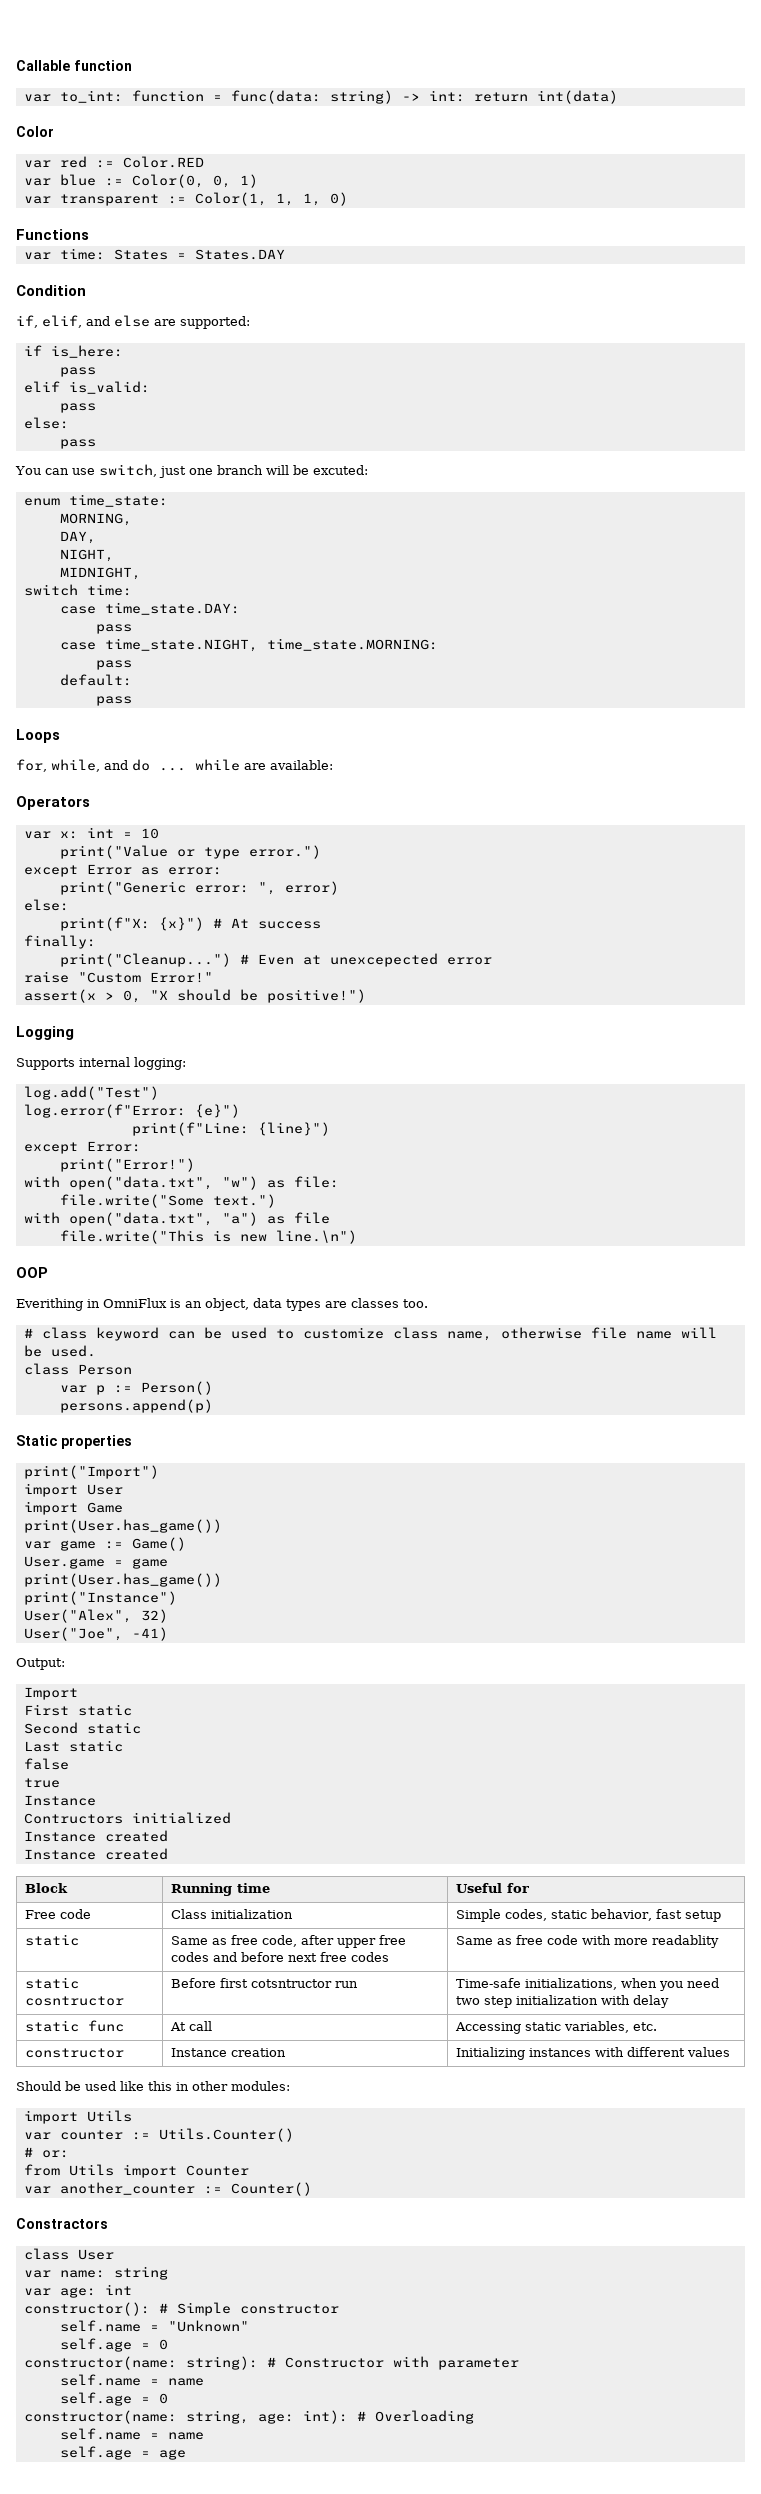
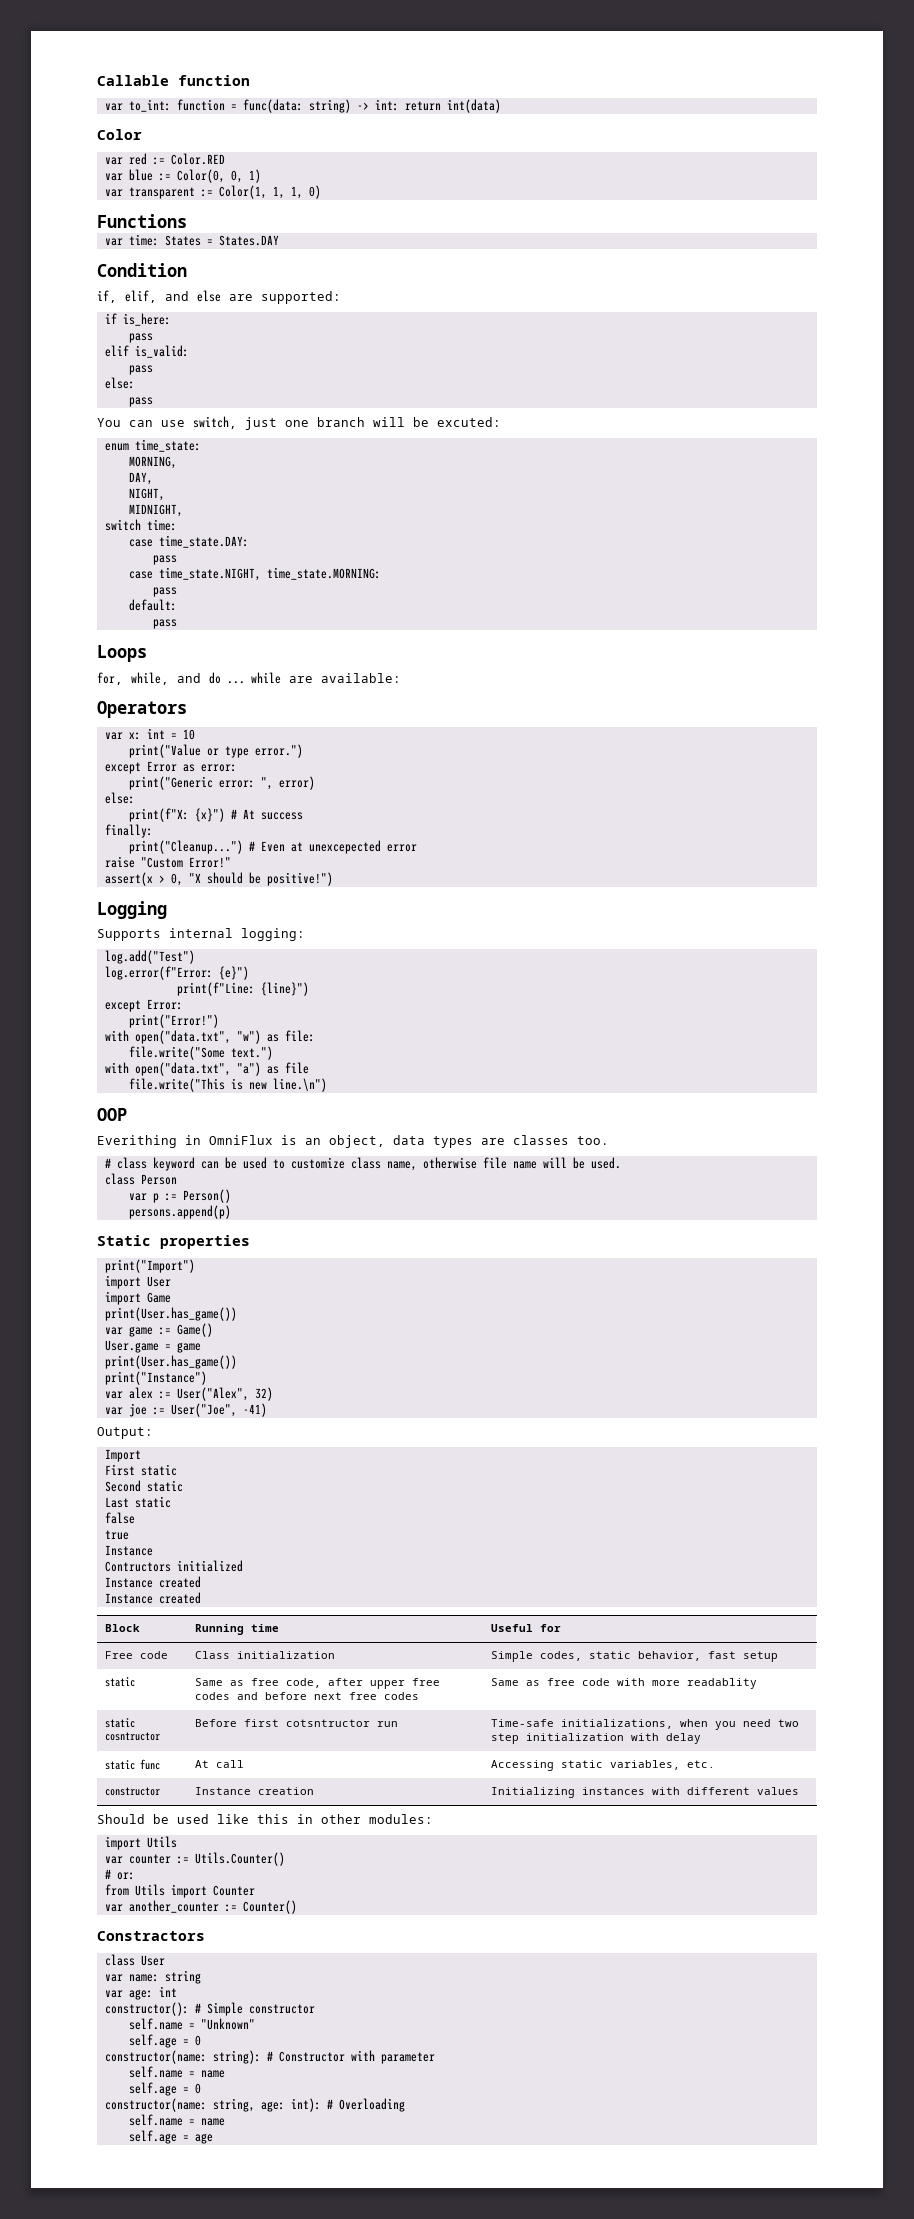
(177, 1598) none -> [104,1387,171,1399] var alex :=
(168, 1616) none -> [104,1403,165,1417] var joe :=

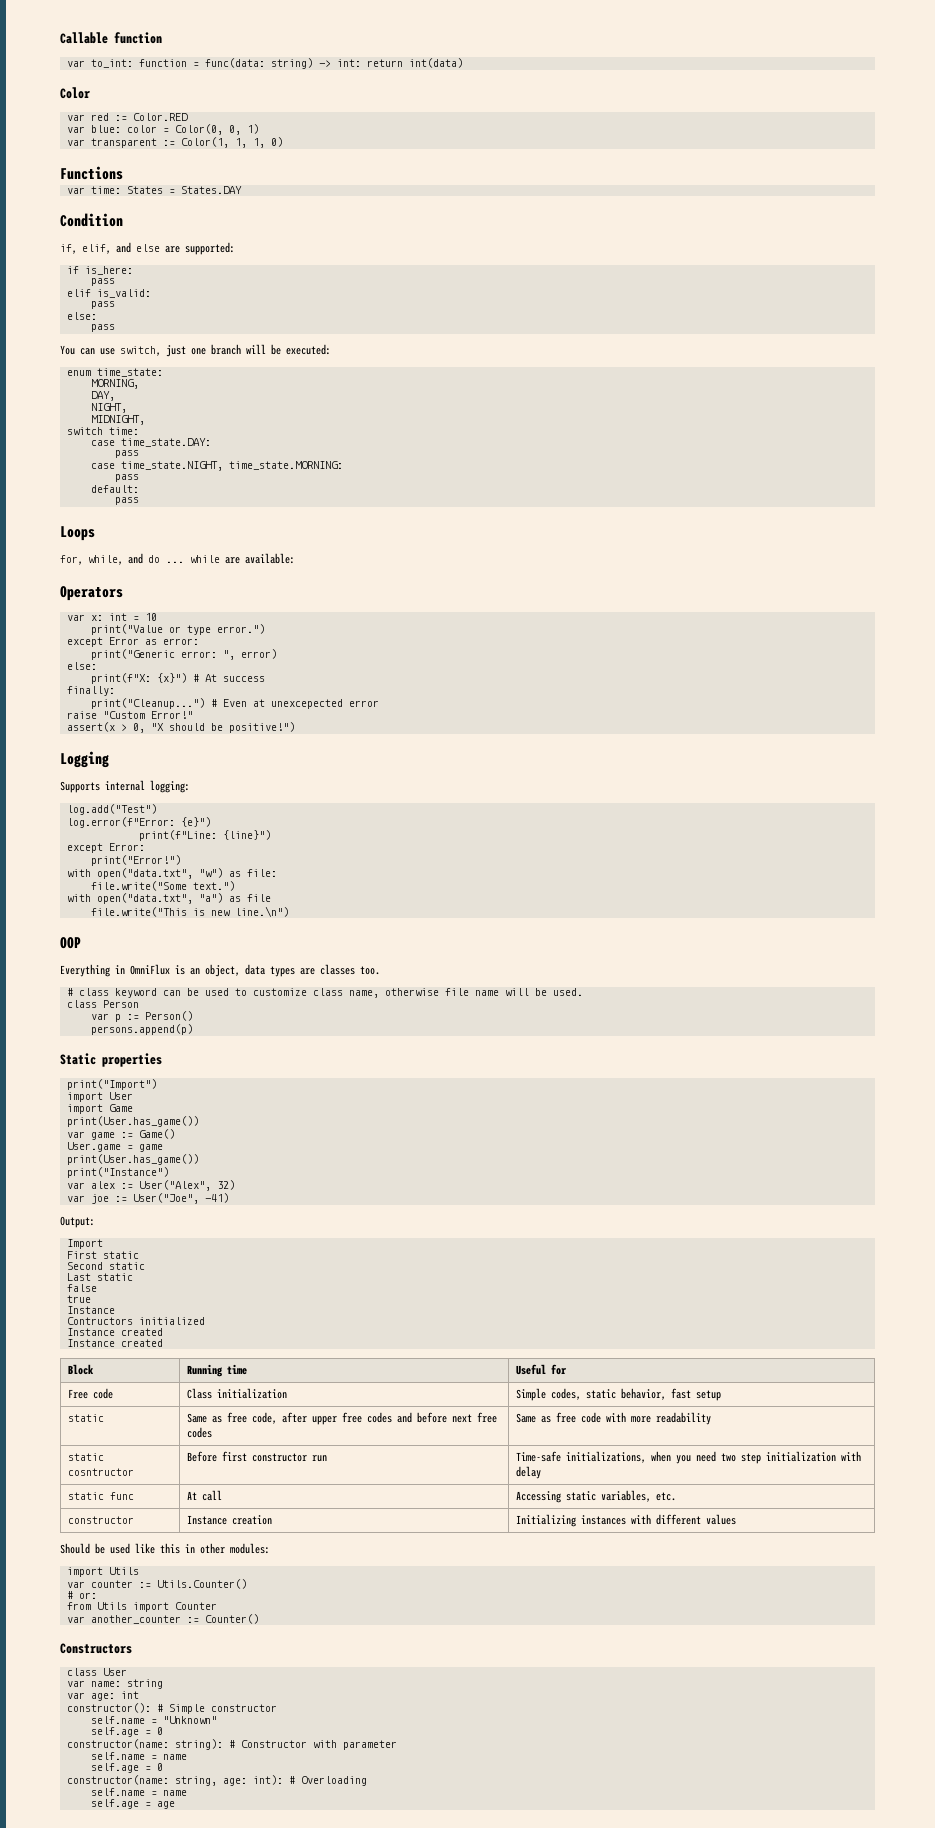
[128,169,171,181] blue := -> [90,125,169,133] blue: color =
[437,417,501,427] excuted: -> [286,344,331,355] executed:
[97,1135,177,1148] Everithing -> [60,964,110,977] Everything
[687,1678,758,1689] readablity -> [655,1412,711,1425] readability
[286,1719,371,1727] cotsntructor -> [251,1453,307,1462] constructor
[97,1931,205,1941] Constractors -> [60,1643,132,1654] Constructors

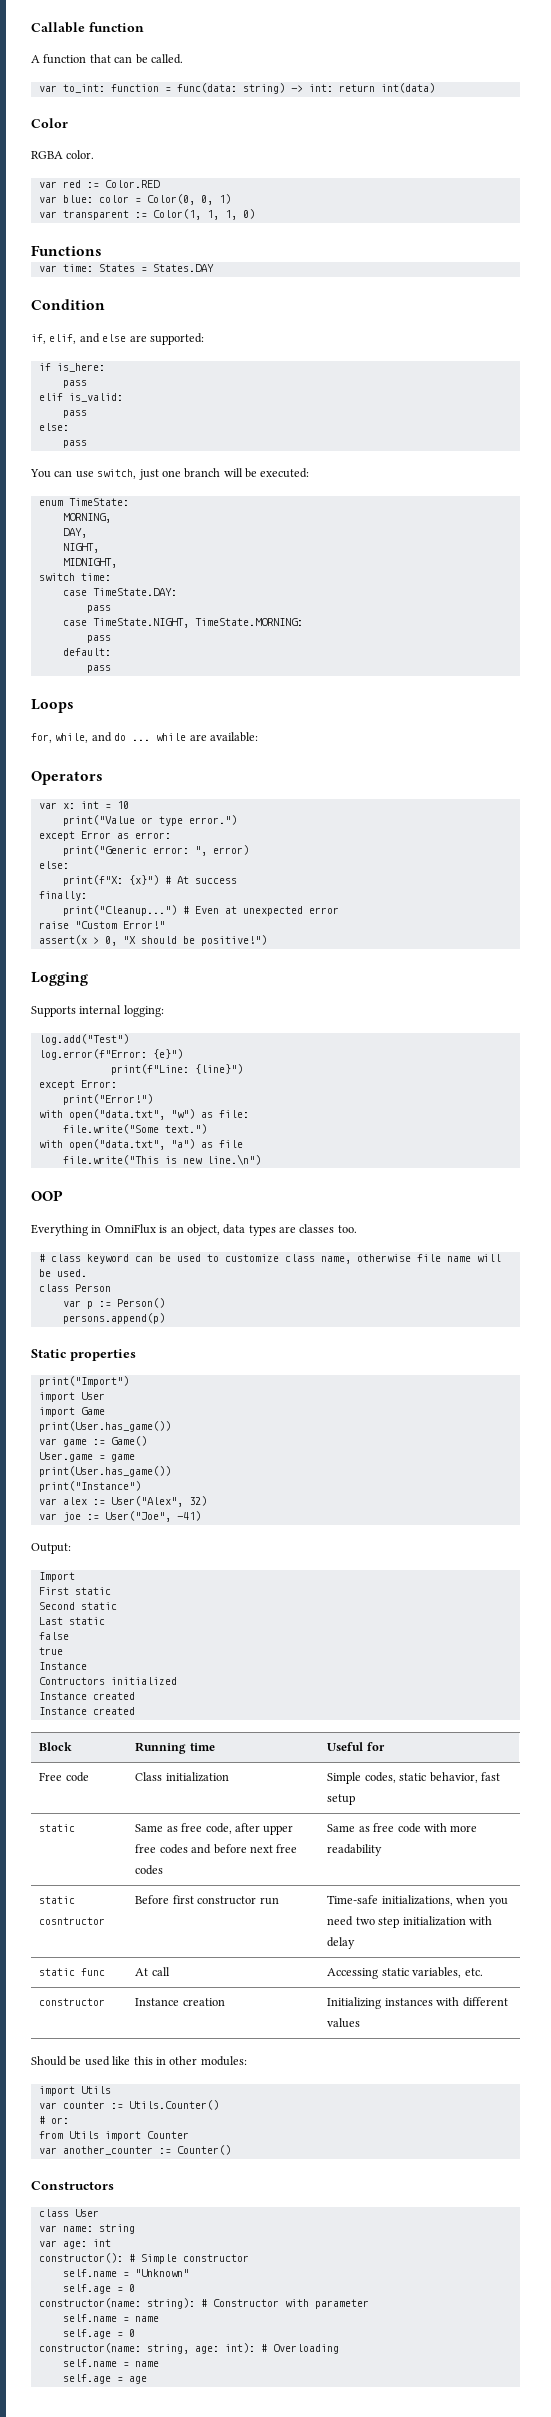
(162, 38) none -> [31,54,183,64] // A function that can be called.
(90, 93) none -> [31,150,95,159] // RGBA color.
[96,368,163,377] time_state: -> [68,498,129,506] TimeState:
[120,438,211,447] time_state.DAY: -> [92,588,177,596] TimeState.DAY:
[120,461,343,471] time_state.NIGHT, time_state.MORNING: -> [92,618,303,628] TimeState.NIGHT, TimeState.MORNING:
[270,699,343,709] unexcepected -> [242,906,303,916] unexpected

